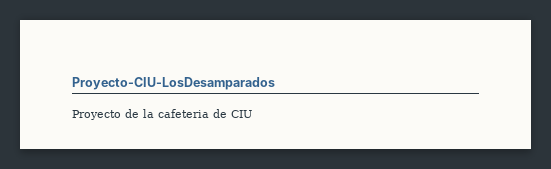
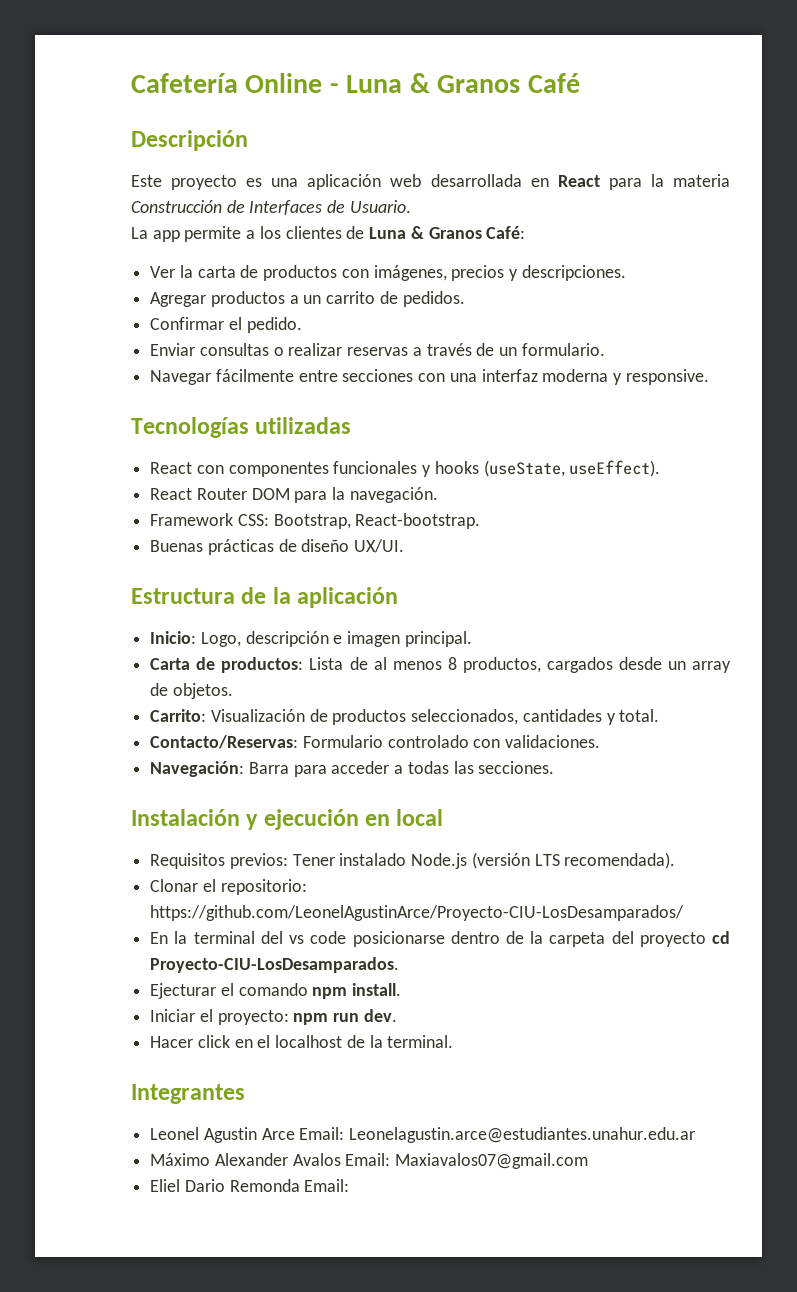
[72,77,275,90] [72,109,252,120] Proyecto-CIU-LosDesamparados // Proyecto de la cafeteria de CIU -> [131,73,580,93] [131,130,248,151] [131,174,730,190] [131,200,411,215] [131,226,526,242] [150,265,626,281] [150,291,465,307] [150,317,302,333] [150,343,605,356] [150,369,709,385] [131,417,352,438] [150,460,661,477] [150,487,438,503] [150,513,481,529] [150,539,405,555] [131,587,399,608] [150,631,472,647] [150,657,731,673] [150,683,233,699] [150,709,660,725] [150,735,601,749] [150,761,555,777] [131,809,444,830] [150,852,676,869] [150,879,307,895] [150,905,685,921] [150,931,730,947] [150,957,400,973] [150,983,402,999] [150,1009,397,1025] [150,1035,454,1048] [131,1084,245,1104] [150,1127,696,1143] [150,1153,589,1169] [150,1179,350,1192] Cafetería Online - Luna & Granos Café // Descripción // Este proyecto es una aplicación web desarrollada en React para la materia Construcción de Interfaces de Usuario. // La app permite a los clientes de Luna & Granos Café: // Ver la carta de productos con imágenes, precios y descripciones. // Agregar productos a un carrito de pedidos. // Confirmar el pedido. // Enviar consultas o realizar reservas a través de un formulario. // Navegar fácilmente entre secciones con una interfaz moderna y responsive. // Tecnologías utilizadas // React con componentes funcionales y hooks (useState, useEffect). // React Router DOM para la navegación. // Framework CSS: Bootstrap, React-bootstrap. // Buenas prácticas de diseño UX/UI. // Estructura de la aplicación // Inicio: Logo, descripción e imagen principal. // Carta de productos: Lista de al menos 8 productos, cargados desde un array de objetos. // Carrito: Visualización de productos seleccionados, cantidades y total. // Contacto/Reservas: Formulario controlado con validaciones. // Navegación: Barra para acceder a todas las secciones. // Instalación y ejecución en local // Requisitos previos: Tener instalado Node.js (versión LTS recomendada). // Clonar el repositorio: https://github.com/LeonelAgustinArce/Proyecto-CIU-LosDesamparados/ // En la terminal del vs code posicionarse dentro de la carpeta del proyecto cd Proyecto-CIU-LosDesamparados. // Ejecturar el comando npm install. // Iniciar el proyecto: npm run dev. // Hacer click en el localhost de la terminal. // Integrantes // Leonel Agustin Arce Email: Leonelagustin.arce@estudiantes.unahur.edu.ar // Máximo Alexander Avalos Email: Maxiavalos07@gmail.com // Eliel Dario Remonda Email:

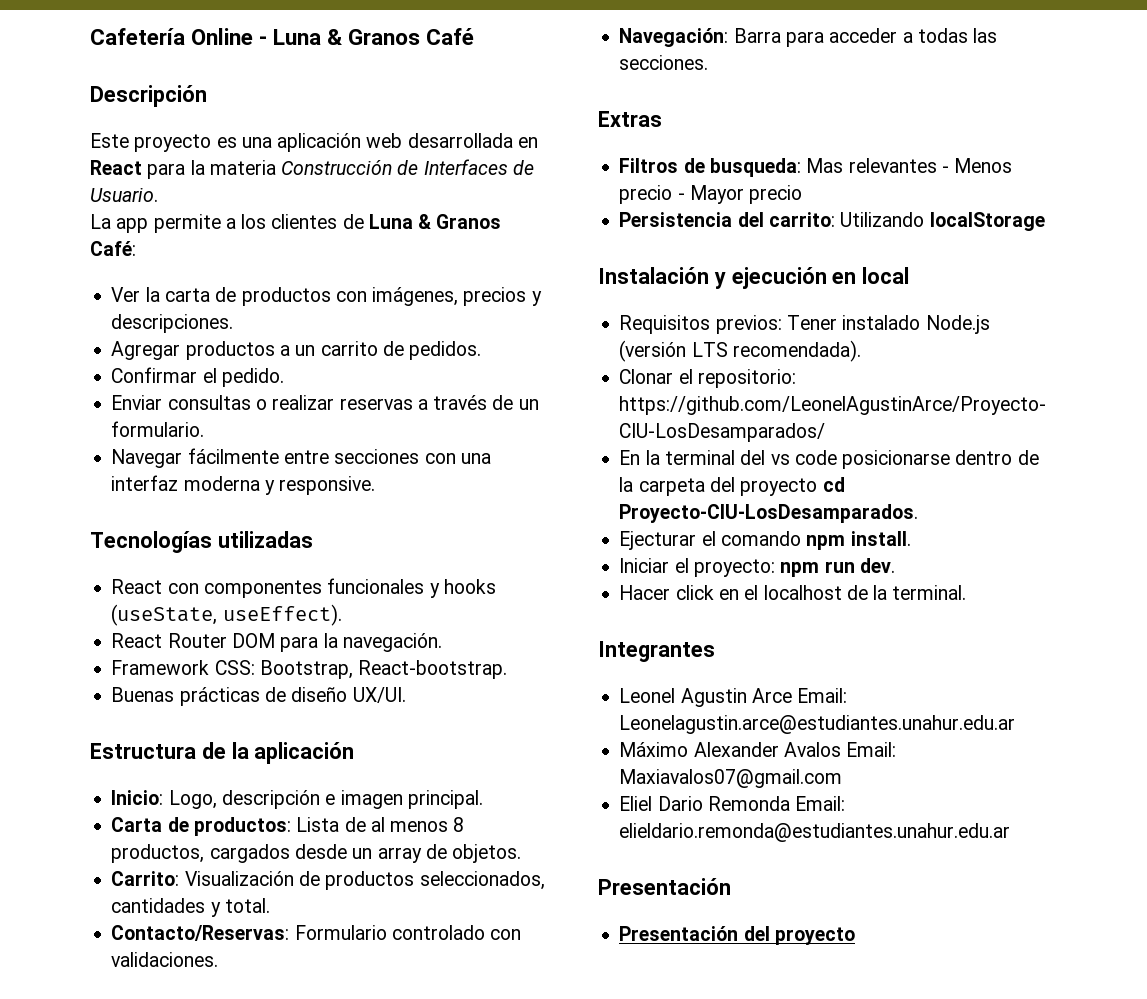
(555, 767) none -> [598,111,662,127] [619,158,1013,177] [619,185,803,204] [619,212,1045,231] // Extras // Filtros de busqueda: Mas relevantes - Menos precio - Mayor precio // Persistencia del carrito: Utilizando localStorage
(350, 1185) none -> [619,823,1011,842] [598,878,731,895] [619,926,855,945] elieldario.remonda@estudiantes.unahur.edu.ar // Presentación // Presentación del proyecto

